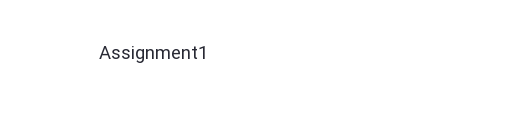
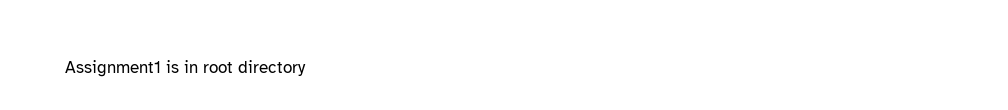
(208, 54) none -> [166,60,306,76] is in root directory

